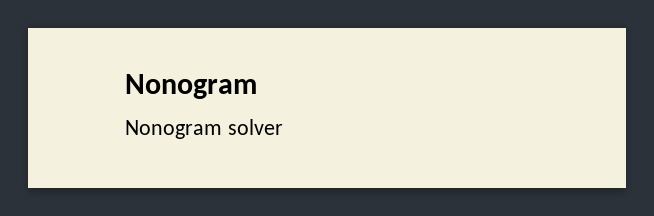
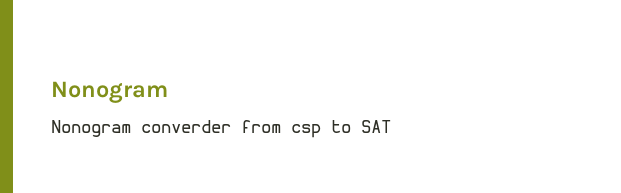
[227,119,283,135] solver -> [141,120,391,138] converder from csp to SAT

